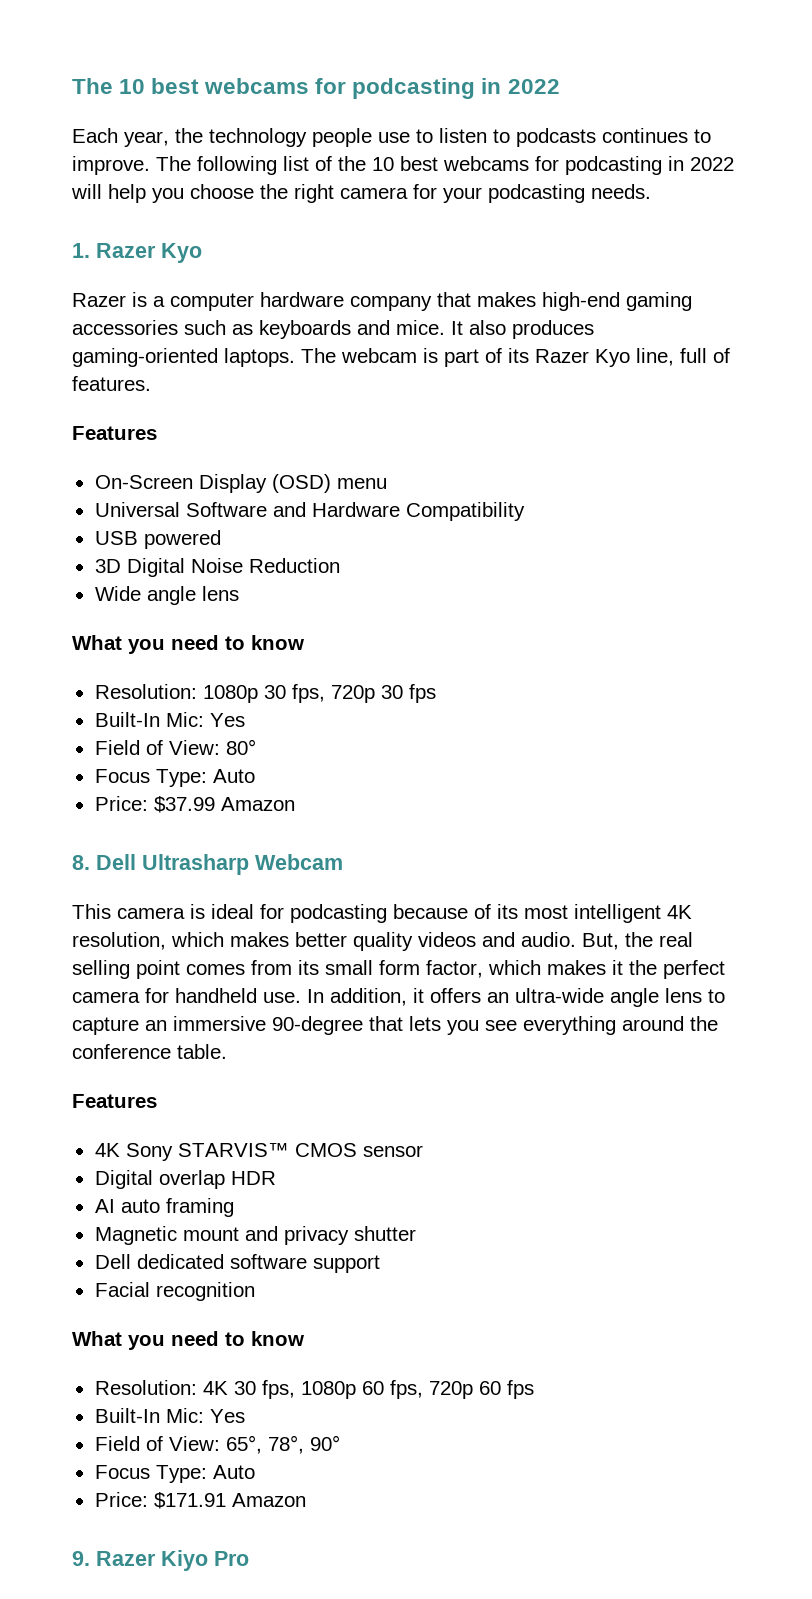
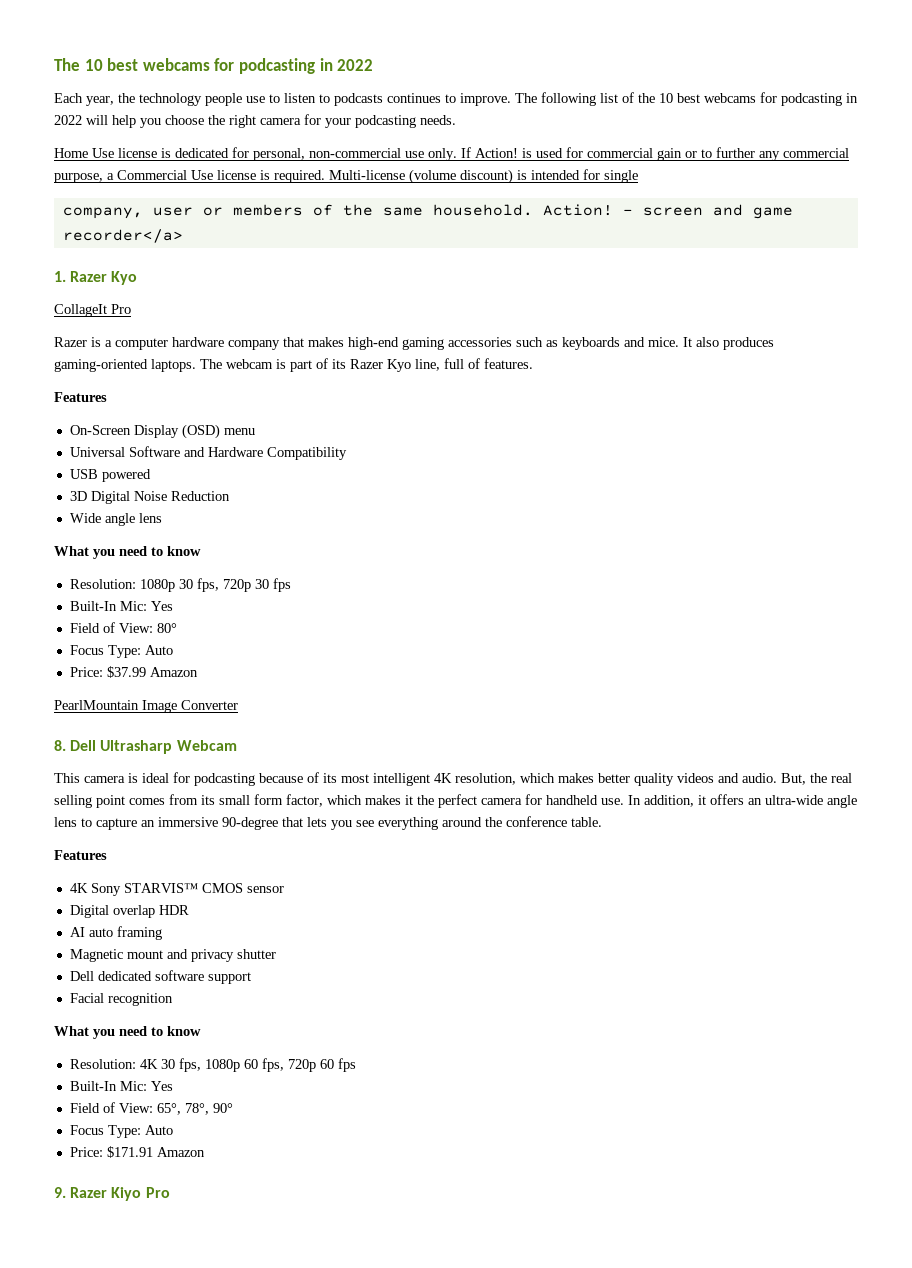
(651, 191) none -> [54,147,849,161] [54,169,638,184] [62,204,793,219] [62,229,183,243] // Home Use license is dedicated for personal, non-commercial use only. If Action! is used for commercial gain or to further any commercial purpose, a Commercial Use license is required. Multi-license (volume discount) is intended for single // company, user or members of the same household. Action! - screen and game recorder</a>
(202, 253) none -> [54,304,131,317] // CollageIt Pro
(295, 804) none -> [54,700,238,713] // PearlMountain Image Converter

